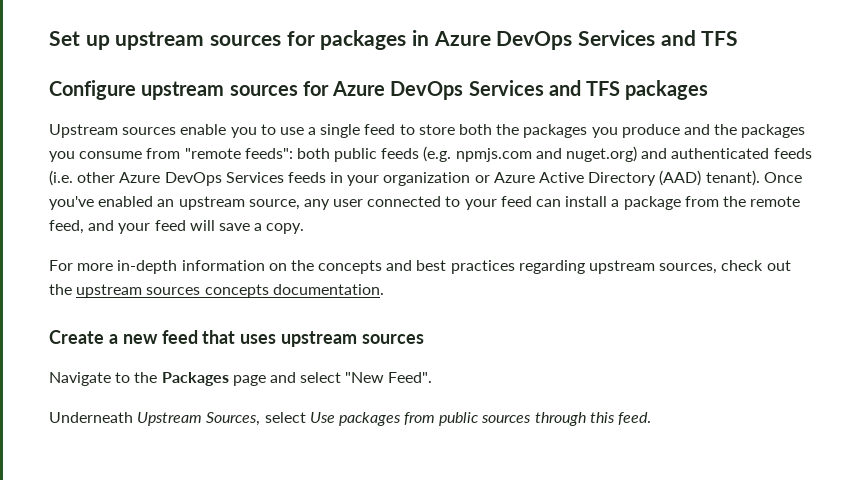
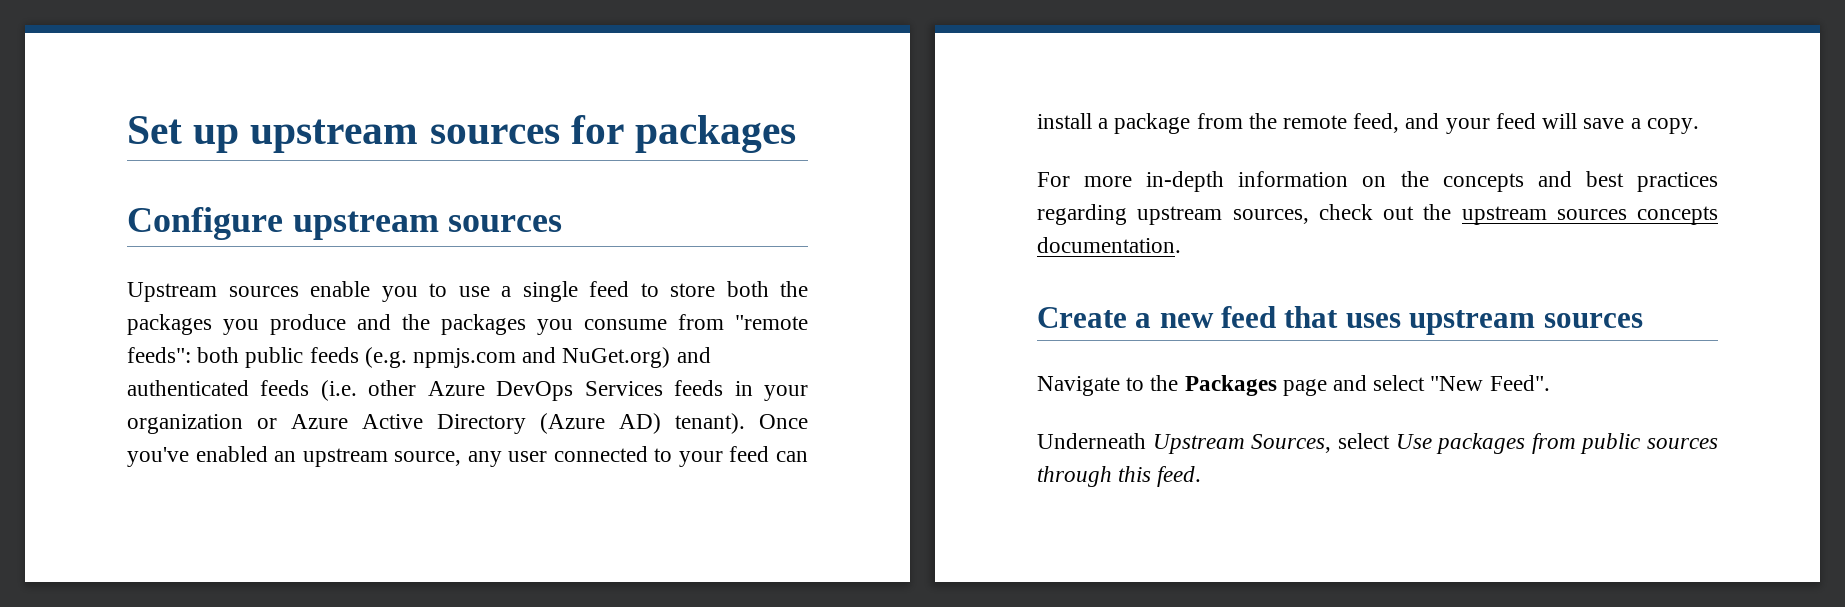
[412,30,739,50] [49,80,709,100] in Azure DevOps Services and TFS // Configure upstream sources for Azure DevOps Services and TFS packages -> [127,207,563,240] // Configure upstream sources
[566,146,638,162] nuget.org) -> [562,347,671,368] NuGet.org)
[659,170,702,186] (AAD) -> [540,413,661,434] (Azure AD)

